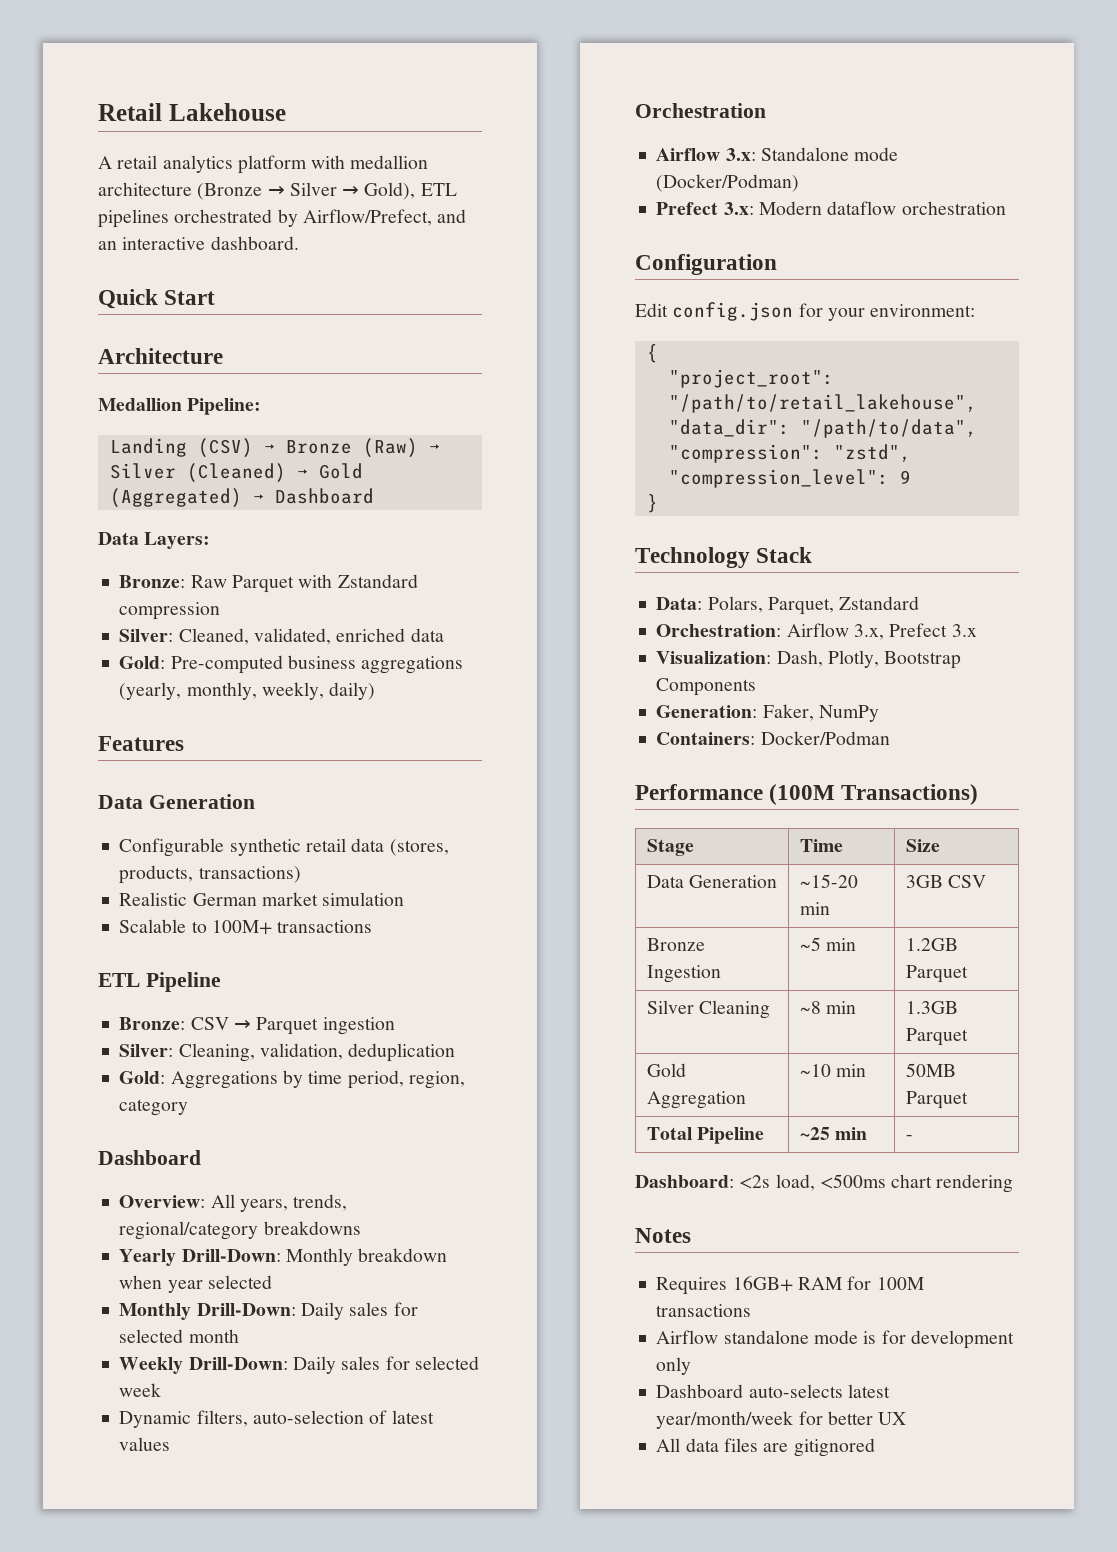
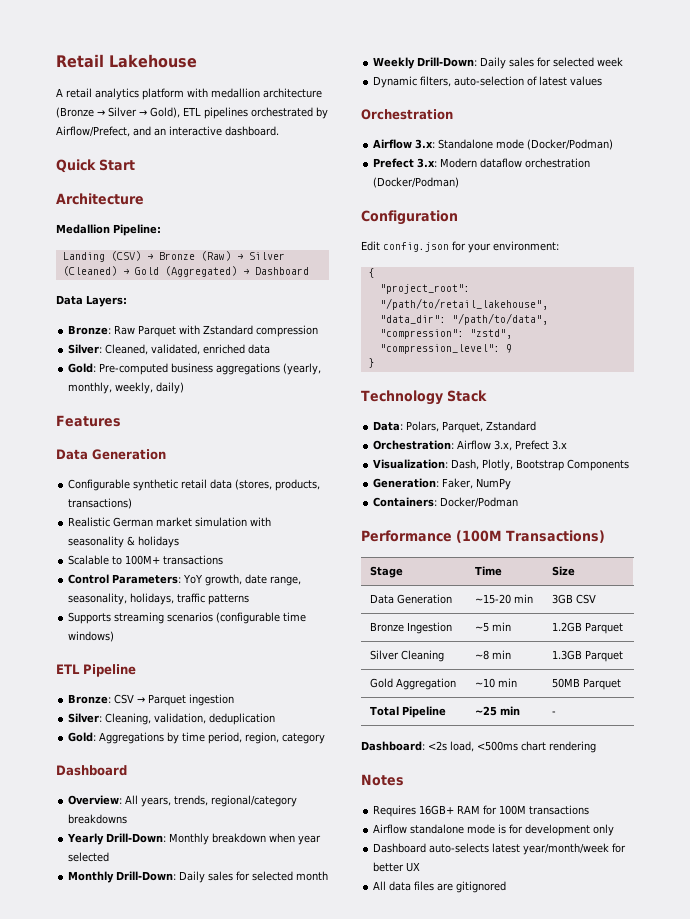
(405, 899) none -> [250,517,272,526] [68,536,180,548] with seasonality & holidays
(373, 926) none -> [68,574,302,586] [68,593,250,605] [68,612,307,624] [68,631,115,642] // Control Parameters: YoY growth, date range, seasonality, holidays, traffic patterns // Supports streaming scenarios (configurable time windows)
(1006, 208) none -> [373,177,460,188] (Docker/Podman)

